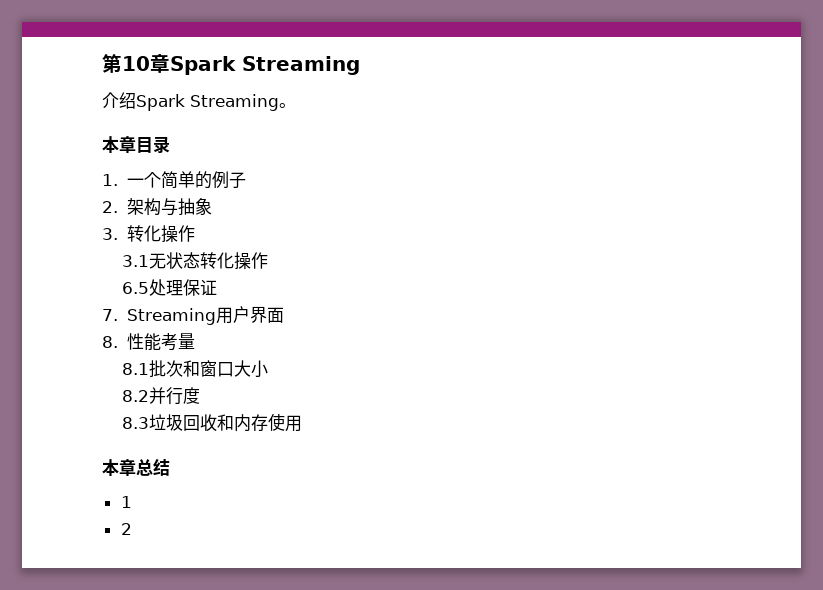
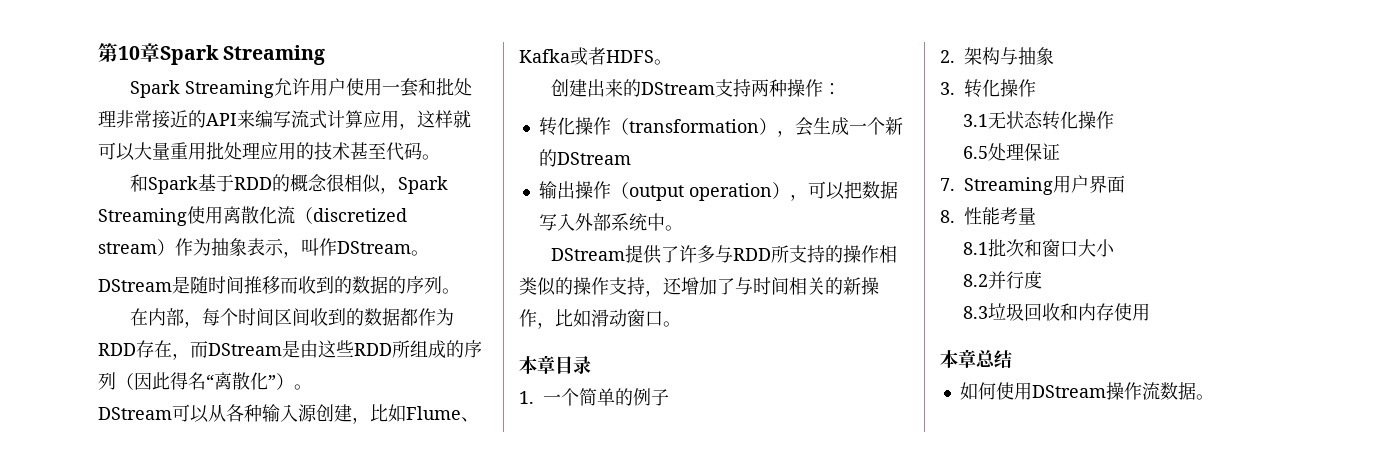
[102,92,279,111] 介绍Spark Streaming -> [130,78,473,98] [98,110,471,130] [98,142,440,161] [130,174,449,194] [98,206,407,226] [98,238,429,258] [98,276,460,294] [130,308,455,328] [98,340,482,360] [98,372,312,390] [98,404,479,424] [519,47,672,65] [551,79,842,97] [538,117,903,137] [538,149,631,167] [538,181,898,201] [538,213,683,231] [551,245,898,264] [519,277,879,297] [519,309,663,329] Spark Streaming允许用户使用一套和批处理非常接近的API来编写流式计算应用，这样就可以大量重用批处理应用的技术甚至代码。 // 和Spark基于RDD的概念很相似，Spark Streaming使用离散化流（discretized stream）作为抽象表示，叫作DStream。 // DStream是随时间推移而收到的数据的序列。 // 在内部，每个时间区间收到的数据都作为RDD存在，而DStream是由这些RDD所组成的序列（因此得名“离散化”）。 // DStream可以从各种输入源创建，比如Flume、Kafka或者HDFS。 // 创建出来的DStream支持两种操作： // 转化操作（transformation），会生成一个新的DStream // 输出操作（output operation），可以把数据写入外部系统中。 // DStream提供了许多与RDD所支持的操作相类似的操作支持，还增加了与时间相关的新操作，比如滑动窗口
[120,496,132,508] [120,523,132,535] 1 // 2 -> [959,382,1214,400] 如何使用DStream操作流数据。

